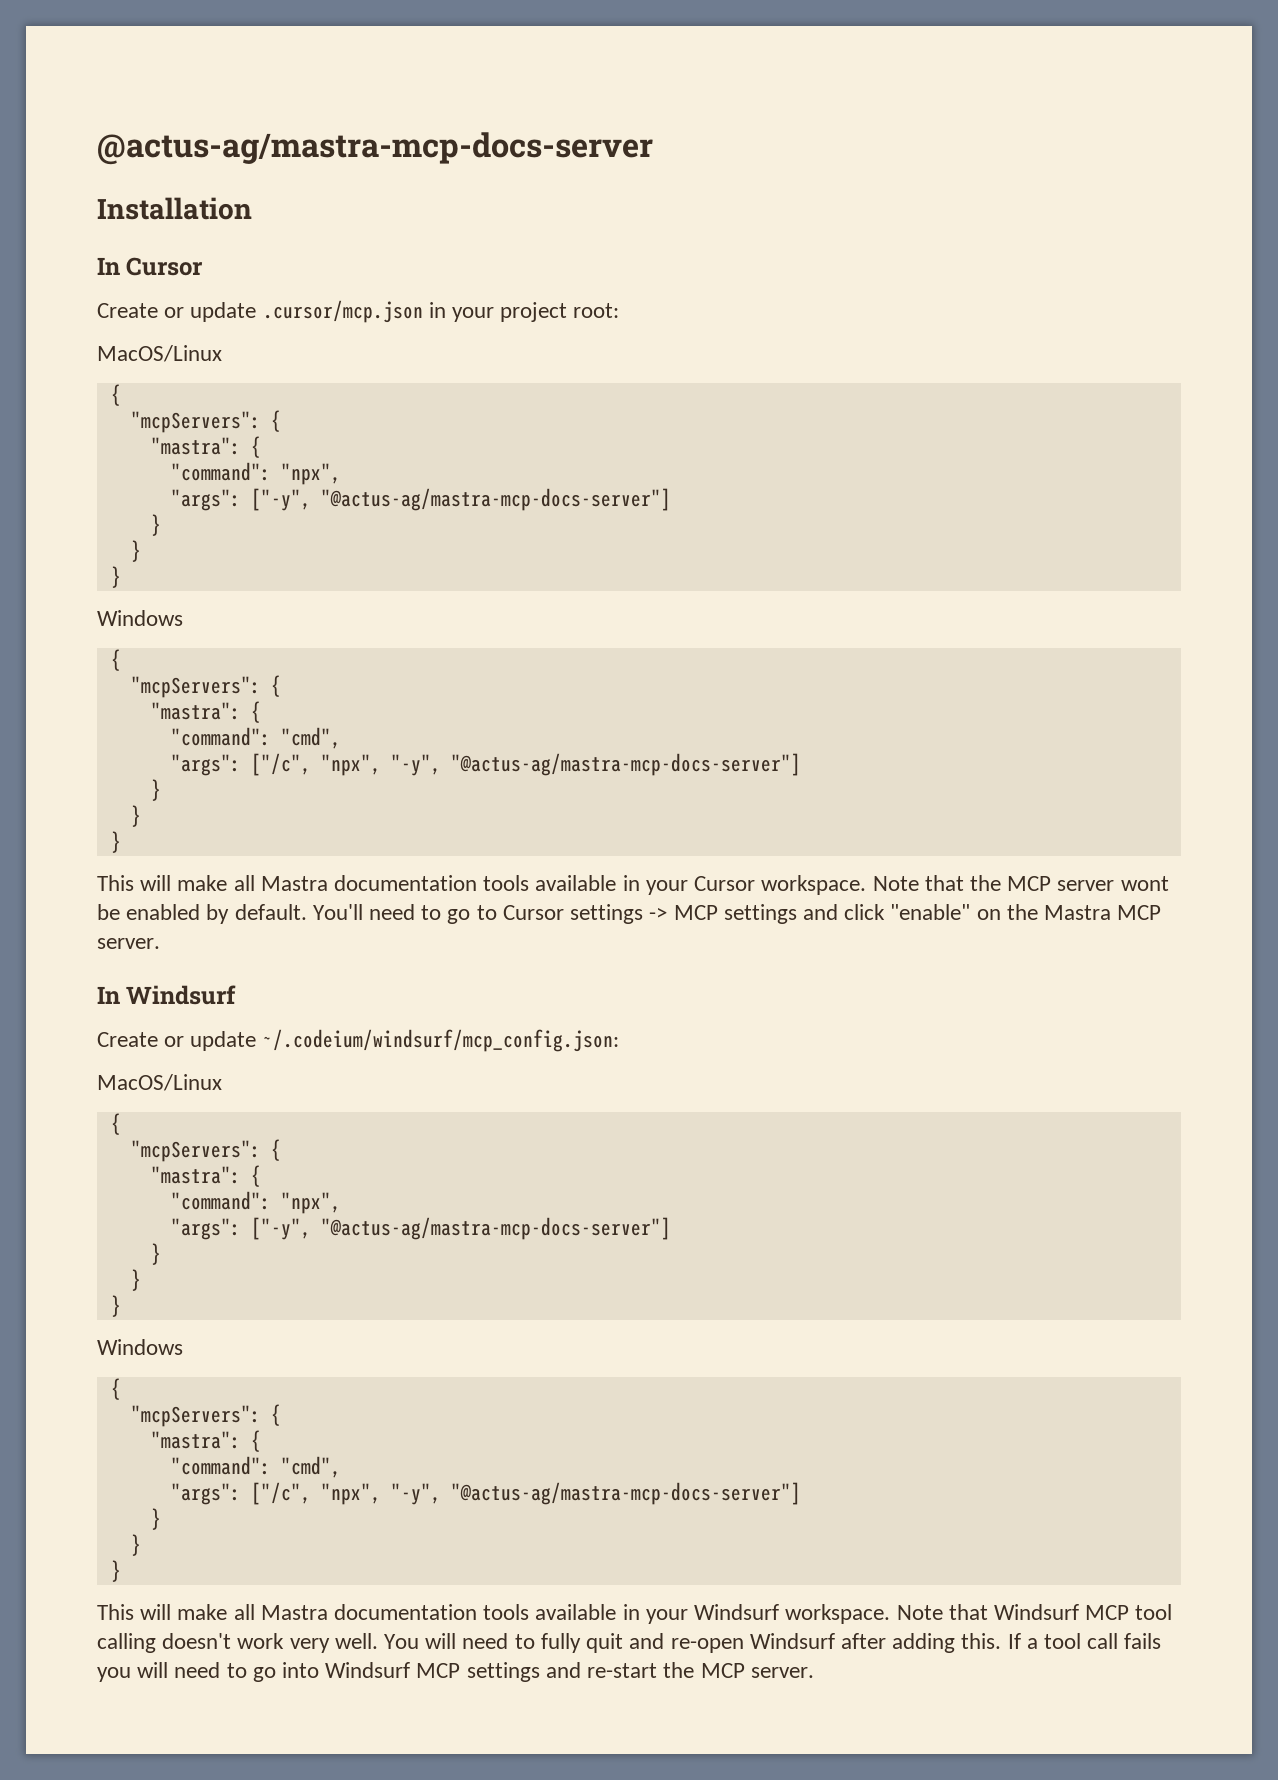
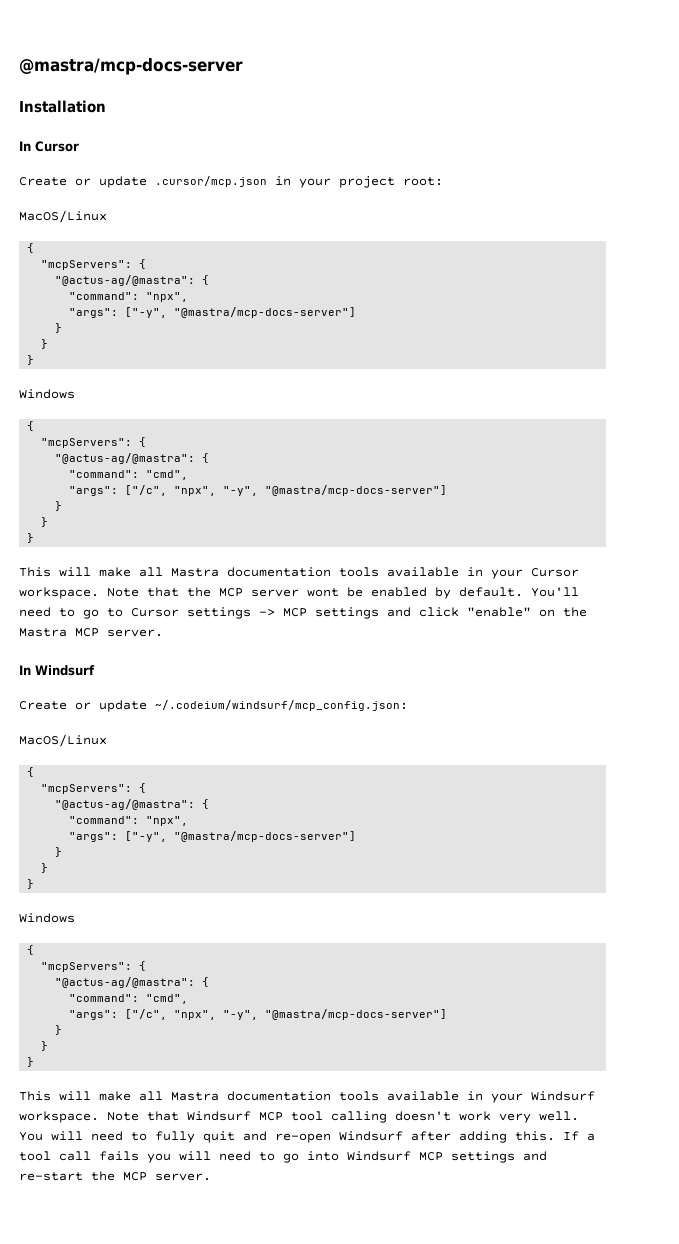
[97,132,653,165] @actus-ag/mastra-mcp-docs-server -> [19,58,243,75] @mastra/mcp-docs-server
[150,436,261,458] [170,462,341,485] [170,488,671,511] [150,514,161,536] [130,540,141,562] [110,566,121,588] [97,610,183,626] [110,649,121,671] [130,675,281,698] [150,701,261,723] [170,727,341,749] [170,753,801,776] "mastra": { // "command": "npx", // "args": ["-y", "@actus-ag/mastra-mcp-docs-server"] // } // } // } // Windows // { // "mcpServers": { // "mastra": { // "command": "cmd", // "args": ["/c", "npx", "-y", "@actus-ag/mastra-mcp-docs-server"] -> [55,275,210,286] [69,292,189,302] [69,307,357,318] [55,323,63,333] [41,339,49,349] [27,355,35,365] [19,389,75,399] [27,421,35,431] [41,437,147,448] [55,453,210,464] [69,470,189,480] [69,485,448,496] "@actus-ag/@mastra": { // "command": "npx", // "args": ["-y", "@mastra/mcp-docs-server"] // } // } // } // Windows // { // "mcpServers": { // "@actus-ag/@mastra": { // "command": "cmd", // "args": ["/c", "npx", "-y", "@mastra/mcp-docs-server"]
[150,1165,261,1187] [170,1191,341,1214] [170,1217,671,1240] [150,1243,161,1265] [130,1269,141,1291] [110,1295,121,1317] [97,1339,183,1355] [110,1378,121,1400] [130,1404,281,1427] [150,1430,261,1452] [170,1456,341,1478] [170,1482,801,1505] "mastra": { // "command": "npx", // "args": ["-y", "@actus-ag/mastra-mcp-docs-server"] // } // } // } // Windows // { // "mcpServers": { // "mastra": { // "command": "cmd", // "args": ["/c", "npx", "-y", "@actus-ag/mastra-mcp-docs-server"] -> [55,799,210,810] [69,816,189,826] [69,831,357,842] [55,847,63,857] [41,863,49,873] [27,879,35,889] [19,913,75,923] [27,945,35,955] [41,961,147,972] [55,977,210,988] [69,994,189,1004] [69,1009,448,1020] "@actus-ag/@mastra": { // "command": "npx", // "args": ["-y", "@mastra/mcp-docs-server"] // } // } // } // Windows // { // "mcpServers": { // "@actus-ag/@mastra": { // "command": "cmd", // "args": ["/c", "npx", "-y", "@mastra/mcp-docs-server"]

